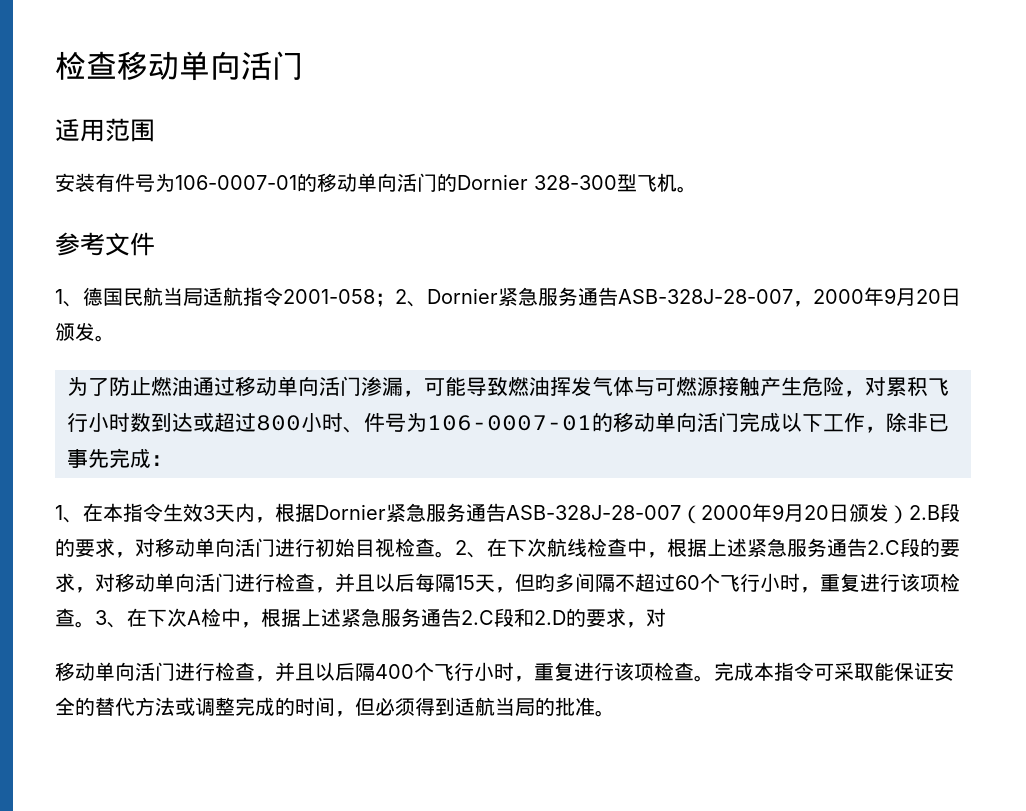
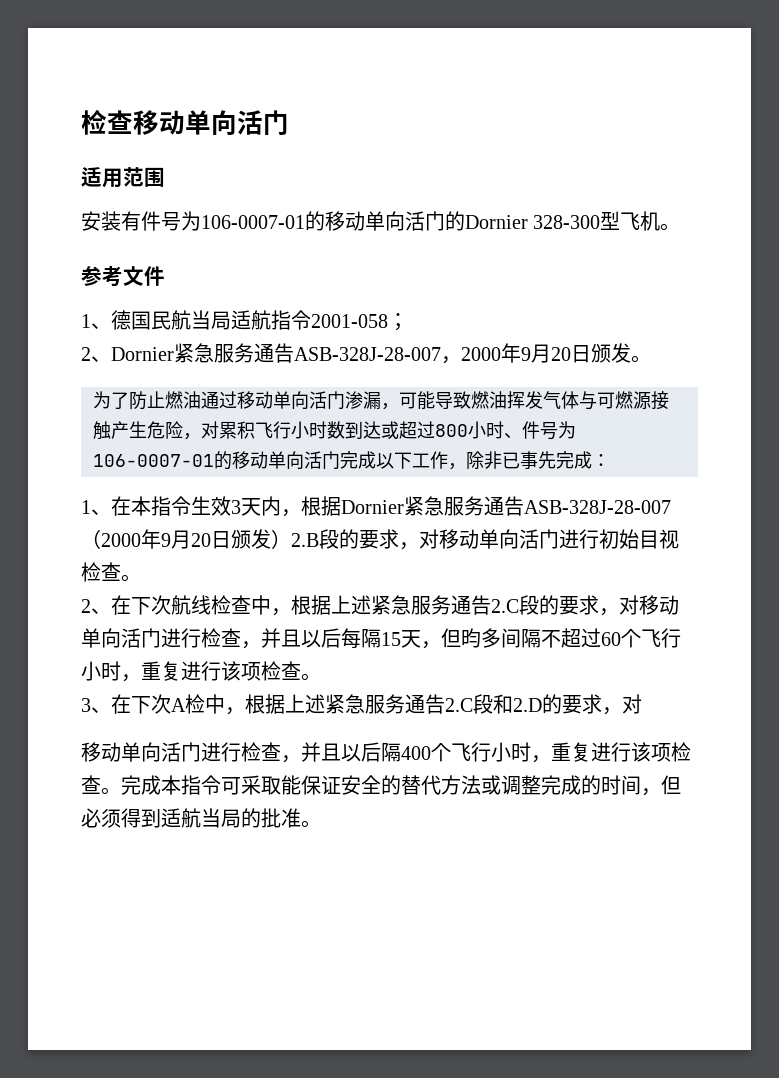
(395, 300) none -> (408, 322) //
(455, 554) none -> (141, 578) //
(95, 624) none -> (321, 677) //

